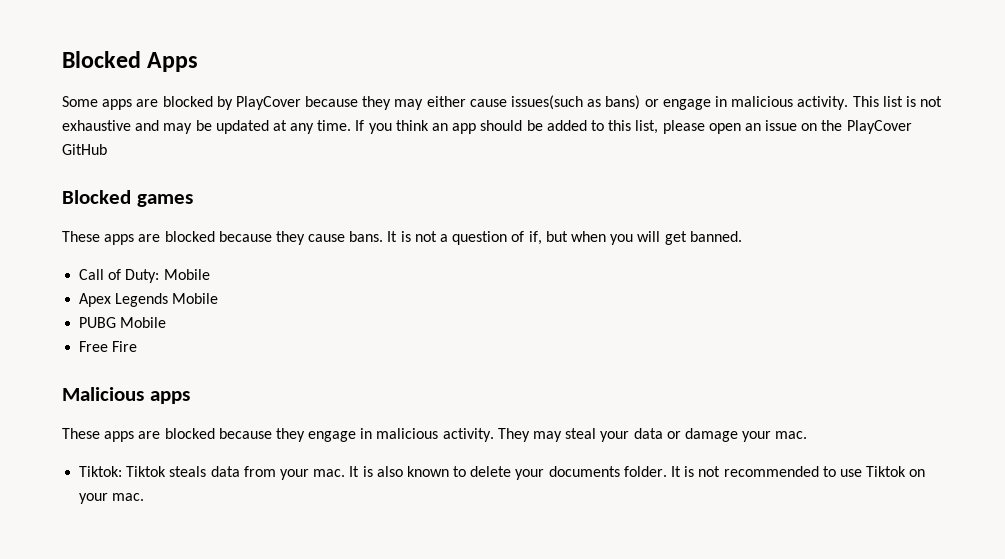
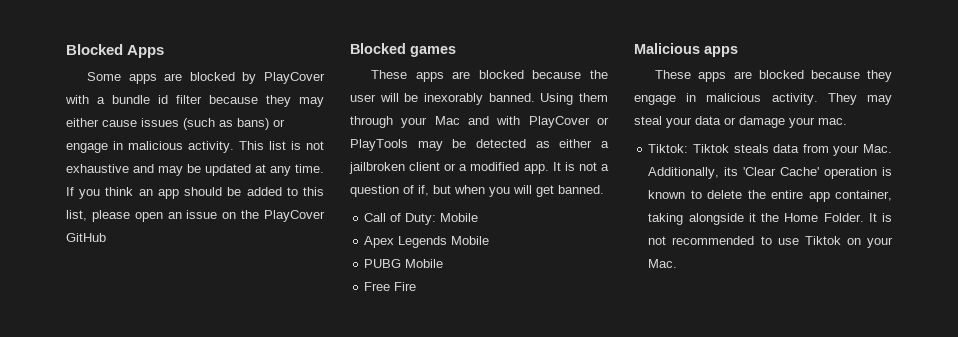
(301, 103) none -> [65,95,202,104] with a bundle id filter
[511,95,584,110] issues(such -> [141,118,215,130] issues (such
[275,231,384,245] they cause bans. -> [590,70,608,79] [350,93,608,105] [350,116,609,128] [350,139,609,151] [349,162,549,174] the user will be inexorably banned. Using them through your Mac and with PlayCover or PlayTools may be detected as either a jailbroken client or a modified app.
[313,466,667,480] mac. It is also known to delete your documents folder. -> [863,144,892,153] [648,167,892,179] [648,190,892,202] [648,213,864,225] Mac. Additionally, its 'Clear Cache' operation is known to delete the entire app container, taking alongside it the Home Folder.
[112,493,145,501] mac. -> [648,259,678,268] Mac.

